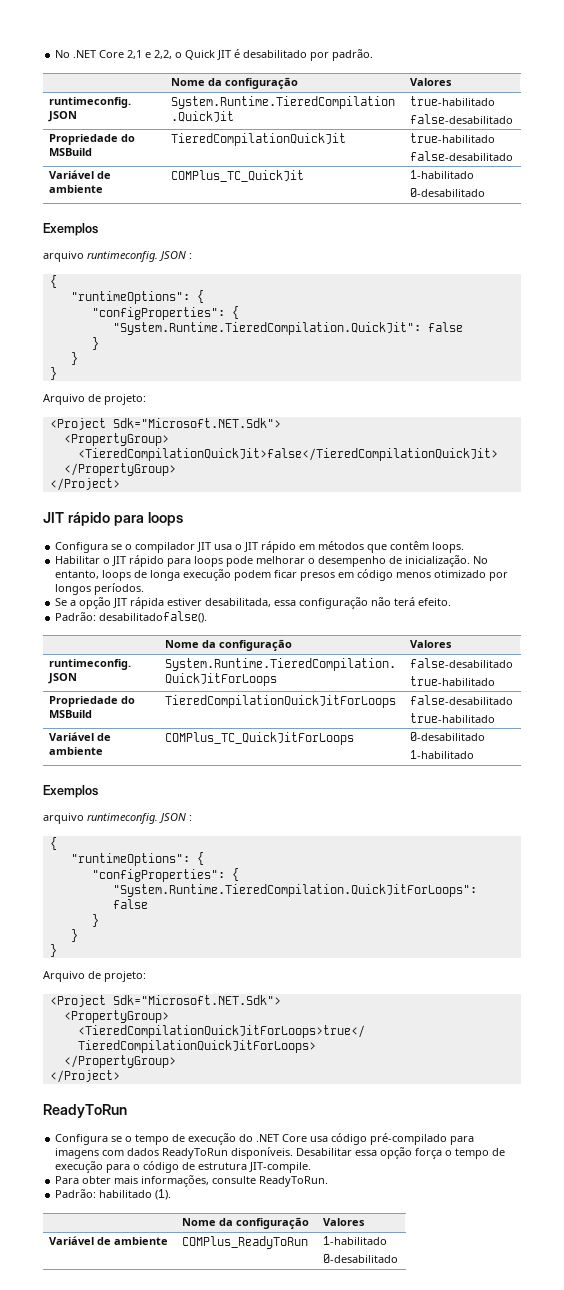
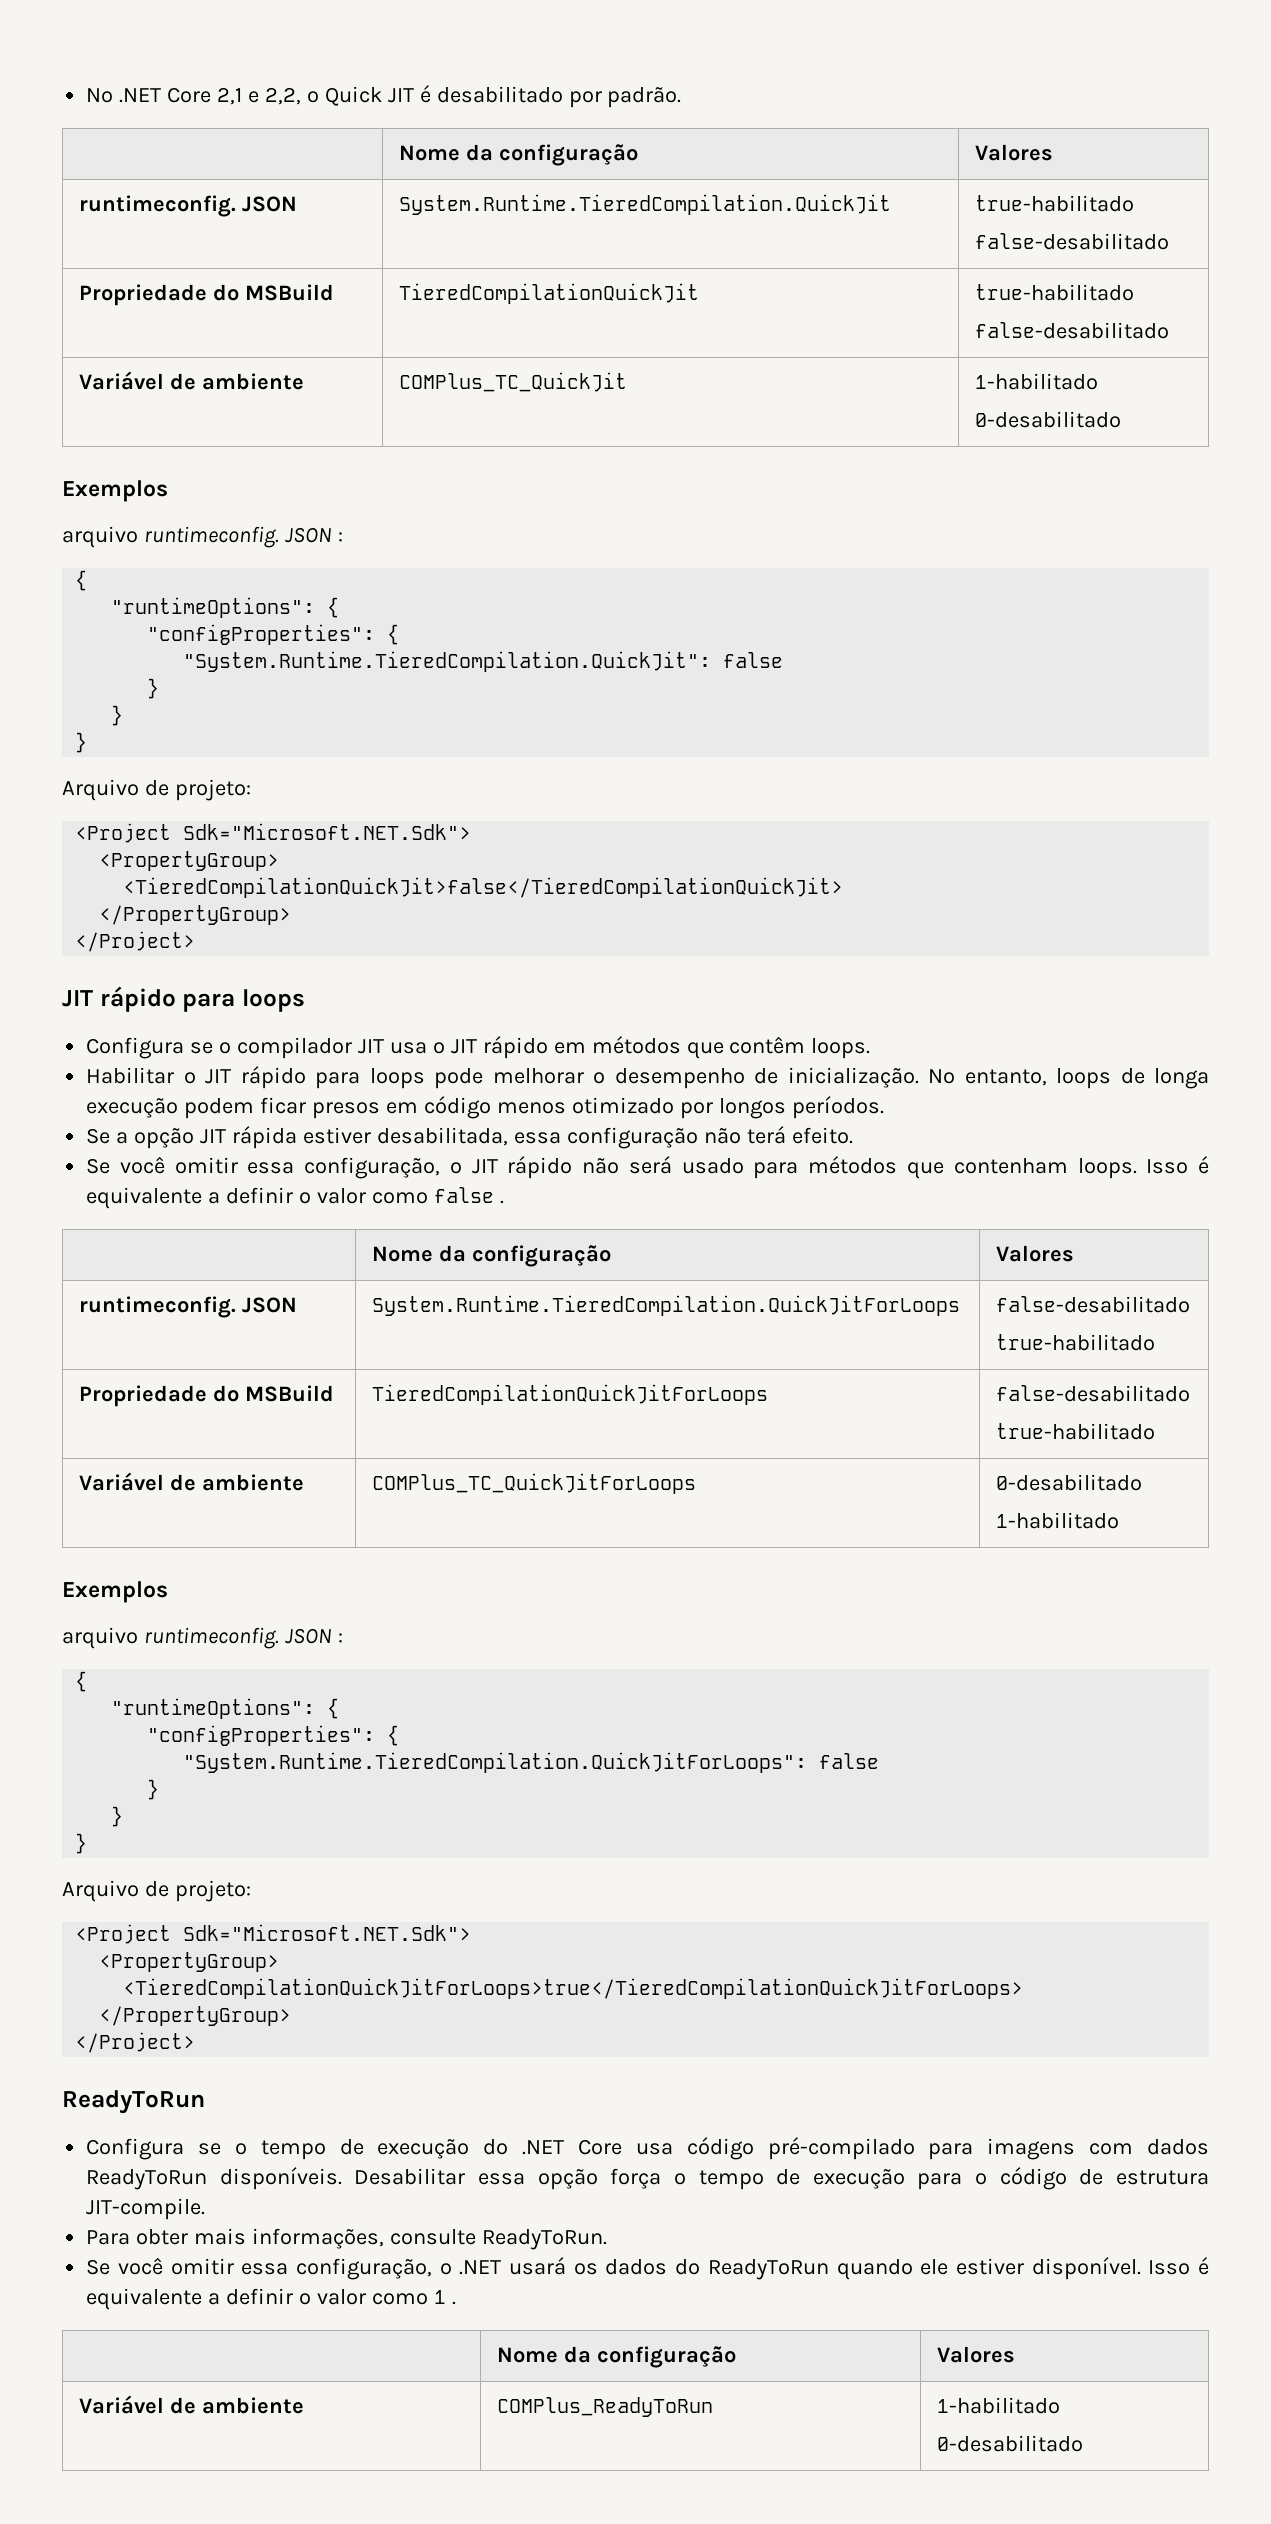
[55,611,208,623] Padrão: desabilitadofalse(). -> [86,1156,1209,1179] [86,1187,504,1209] Se você omitir essa configuração, o JIT rápido não será usado para métodos que contenham loops. Isso é equivalente a definir o valor como false .
[55,1189,172,1200] Padrão: habilitado (1). -> [86,2257,1210,2280] [86,2288,456,2310] Se você omitir essa configuração, o .NET usará os dados do ReadyToRun quando ele estiver disponível. Isso é equivalente a definir o valor como 1 .

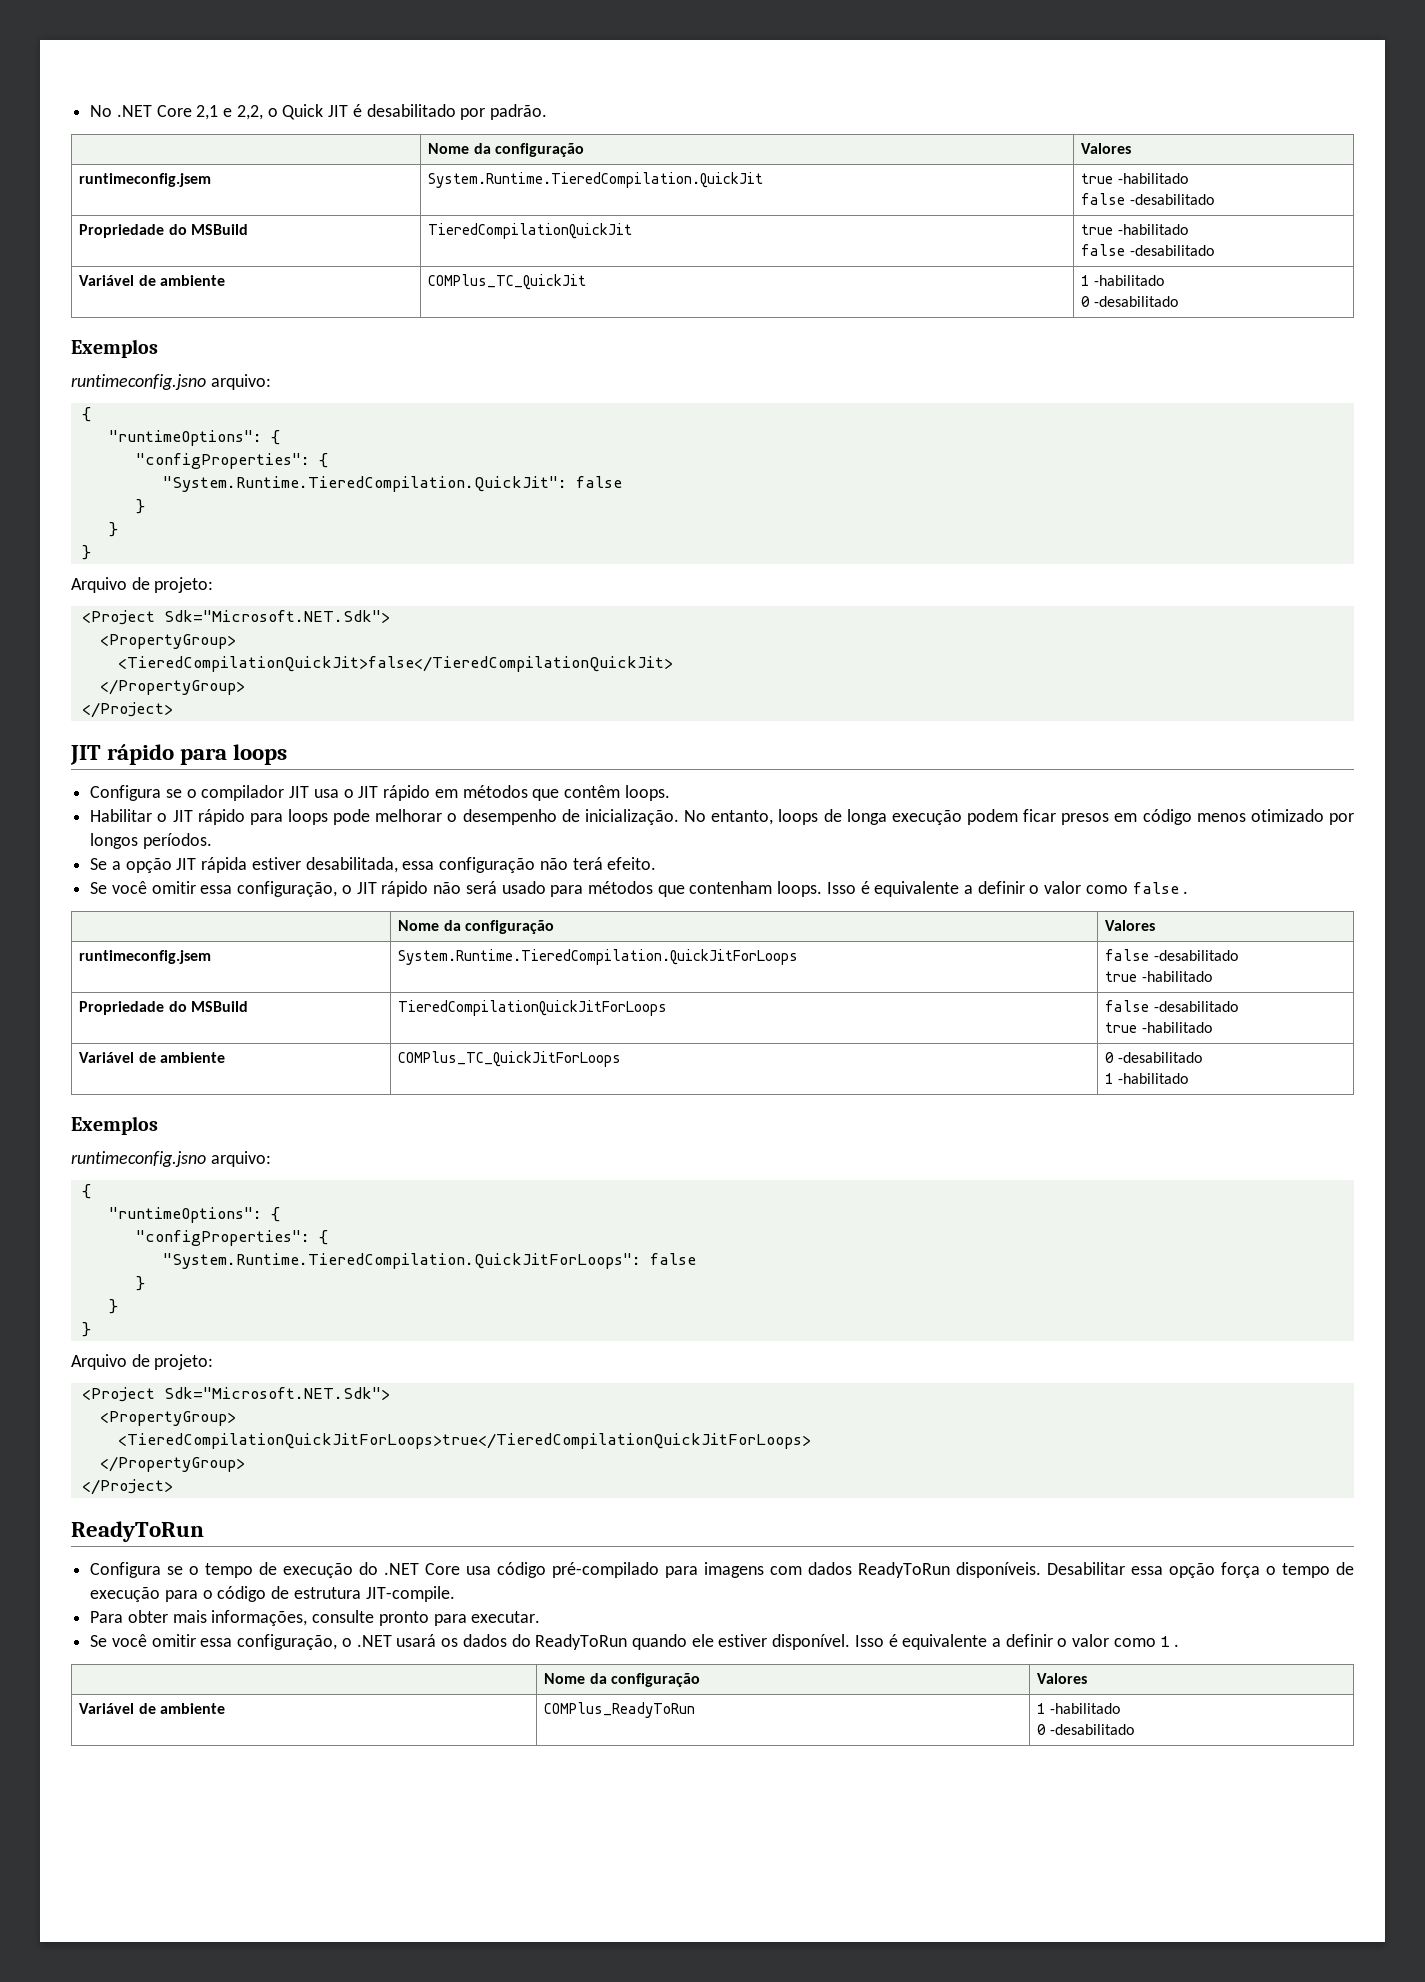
[78,195,297,217] runtimeconfig. JSON -> [79,173,212,187] runtimeconfig.jsem
[974,195,1134,212] [974,233,1169,250] true-habilitado // false-desabilitado -> [1081,173,1188,184] [1081,193,1214,205] true -habilitado // false -desabilitado
[974,284,1134,301] [974,322,1169,339] true-habilitado // false-desabilitado -> [1081,224,1188,235] [1081,244,1214,256] true -habilitado // false -desabilitado
[974,373,1098,390] [974,411,1121,428] [62,480,168,502] [62,526,343,548] 1-habilitado // 0-desabilitado // Exemplos // arquivo runtimeconfig. JSON : -> [1081,275,1164,286] [1081,296,1178,307] [71,339,158,358] [71,374,271,390] 1 -habilitado // 0 -desabilitado // Exemplos // runtimeconfig.jsno arquivo:
[78,1296,297,1318] runtimeconfig. JSON -> [79,950,212,964] runtimeconfig.jsem
[995,1296,1190,1313] [995,1334,1155,1351] false-desabilitado // true-habilitado -> [1105,949,1238,961] [1105,971,1212,982] false -desabilitado // true -habilitado
[995,1385,1190,1402] [995,1423,1155,1440] false-desabilitado // true-habilitado -> [1105,1000,1238,1012] [1105,1022,1212,1033] false -desabilitado // true -habilitado
[995,1474,1142,1491] [995,1512,1119,1529] [62,1581,168,1603] [62,1627,343,1649] 0-desabilitado // 1-habilitado // Exemplos // arquivo runtimeconfig. JSON : -> [1105,1052,1202,1063] [1105,1073,1188,1084] [71,1116,158,1135] [71,1151,271,1167] 0 -desabilitado // 1 -habilitado // Exemplos // runtimeconfig.jsno arquivo:
[481,2229,607,2250] ReadyToRun. -> [378,1611,541,1626] pronto para executar.
[936,2397,1060,2414] [936,2435,1083,2452] 1-habilitado // 0-desabilitado -> [1037,1703,1120,1714] [1037,1724,1134,1735] 1 -habilitado // 0 -desabilitado

